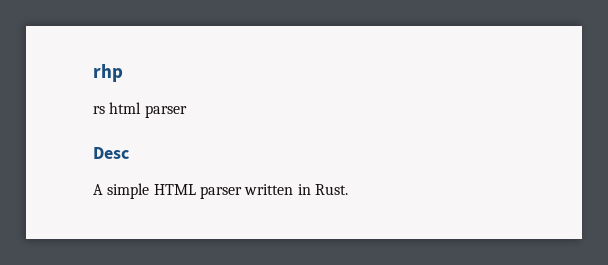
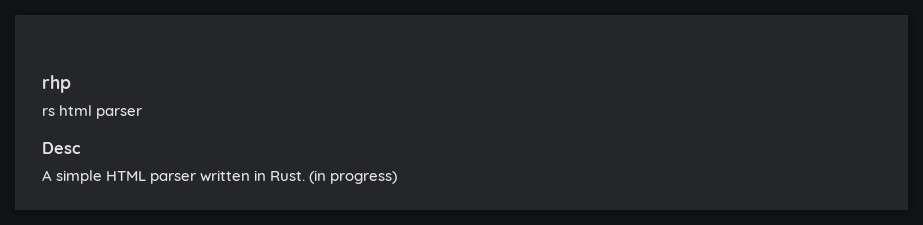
(348, 189) none -> [309,170,398,184] (in progress)

